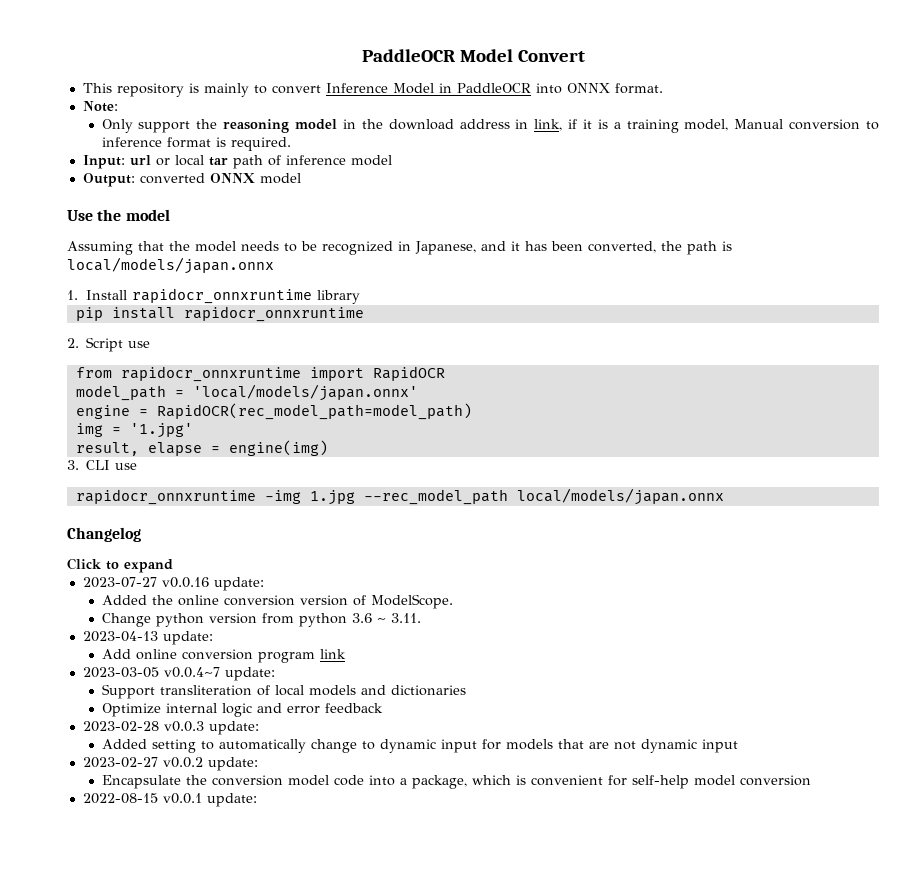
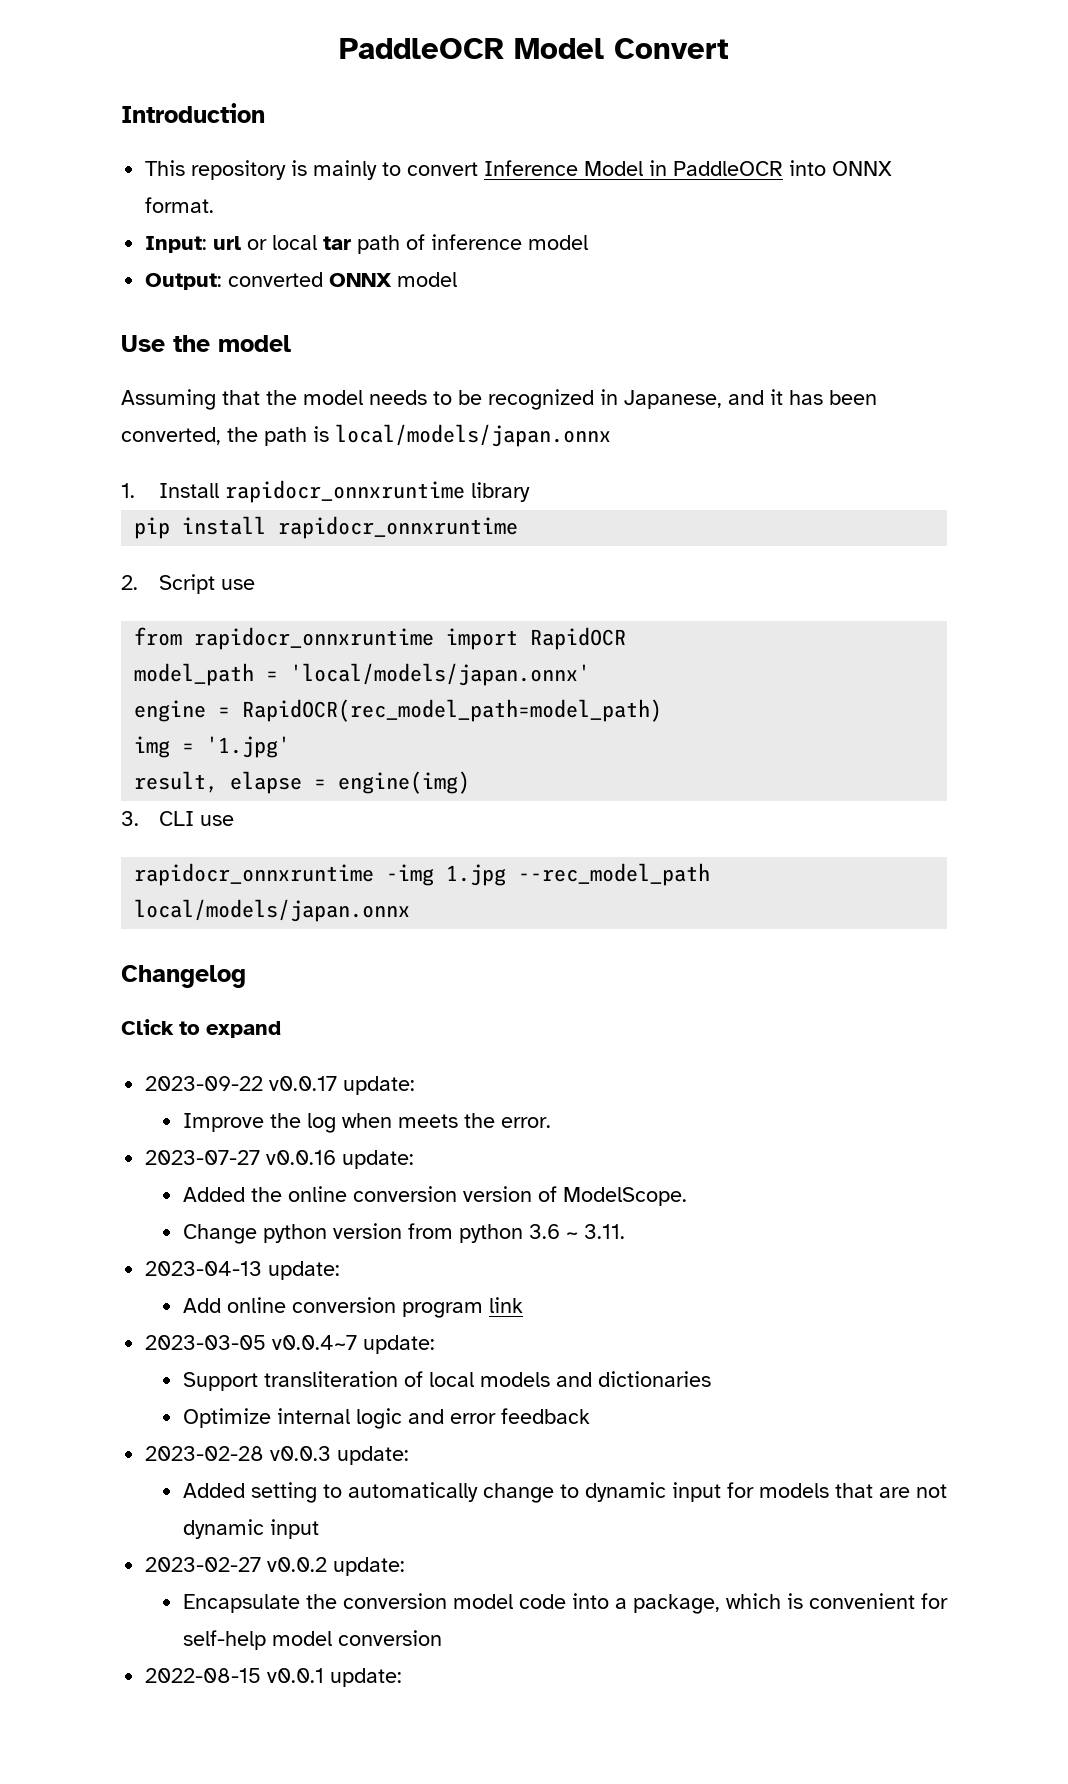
(585, 56) none -> [121,103,265,123] // Introduction
[82,101,118,112] [101,119,879,133] [101,137,291,151] // Note: // Only support the reasoning model in the download address in link, if it is a training model, Manual conversion to inference format is required. -> (215, 205) none
(173, 566) none -> [145,1076,416,1095] [182,1113,551,1133] // 2023-09-22 v0.0.17 update: // Improve the log when meets the error.

